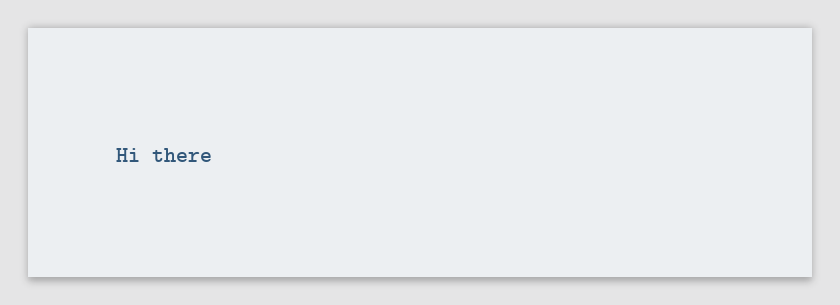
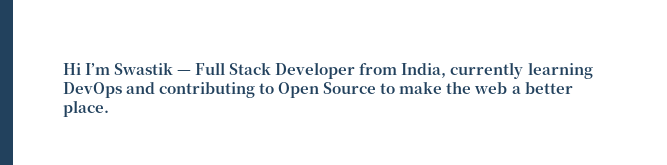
[152,148,212,162] there -> [85,62,593,79] [63,81,573,98] [63,100,109,117] I’m Swastik — Full Stack Developer from India, currently learning DevOps and contributing to Open Source to make the web a better place.

